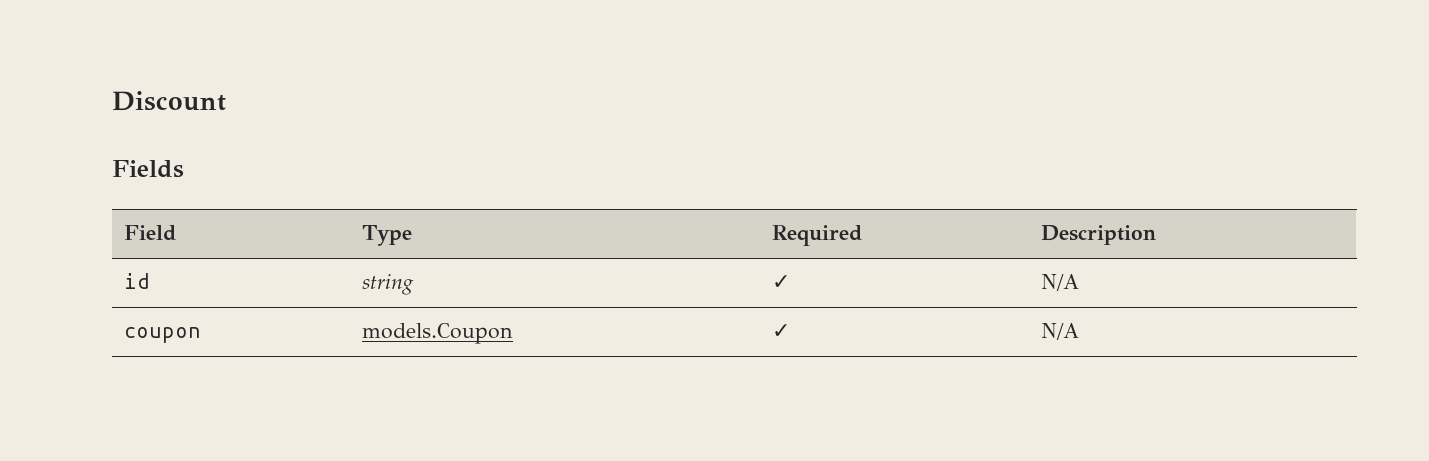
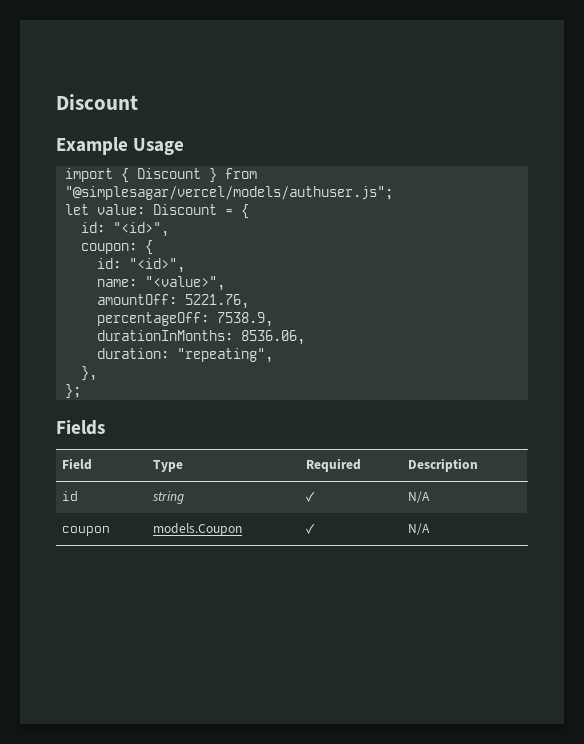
[112,91,226,111] Discount -> [56,94,138,110] [56,137,185,155] [65,168,257,183] [65,186,393,200] [65,204,249,219] [81,222,169,237] [81,240,153,255] [97,258,185,273] [97,276,225,291] [97,294,249,309] [97,312,273,327] [97,330,305,345] [97,348,273,363] [81,366,97,381] [65,384,81,399] Discount // Example Usage // import { Discount } from "@simplesagar/vercel/models/authuser.js"; // let value: Discount = { // id: "<id>", // coupon: { // id: "<id>", // name: "<value>", // amountOff: 5221.76, // percentageOff: 7538.9, // durationInMonths: 8536.06, // duration: "repeating", // }, // };

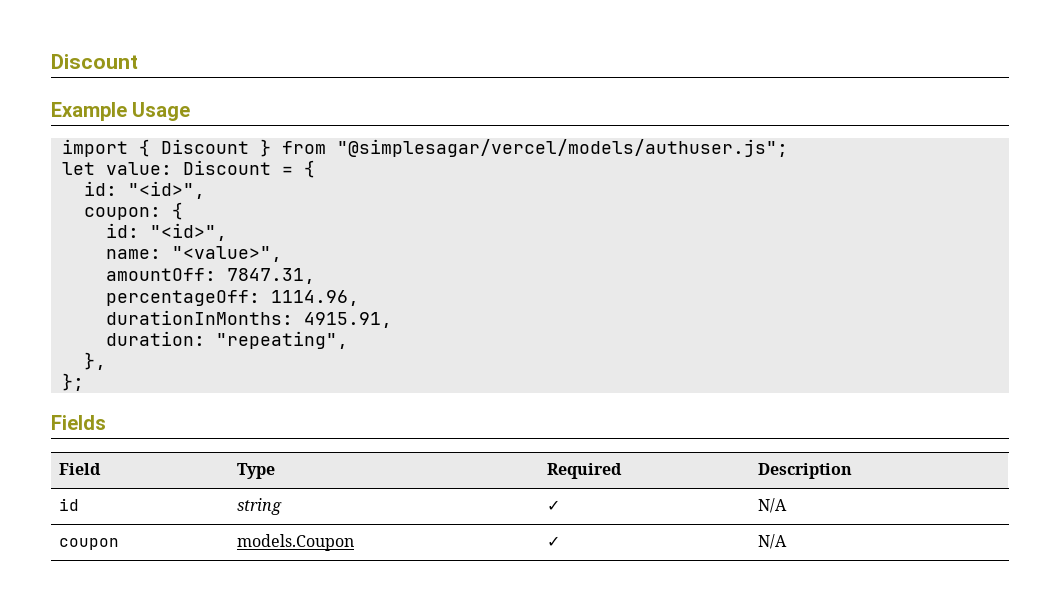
[185,294,249,309] 5221.76, -> [226,268,315,284] 7847.31,
[217,312,273,327] 7538.9, -> [270,290,359,306] 1114.96,
[241,330,305,345] 8536.06, -> [303,312,392,328] 4915.91,

